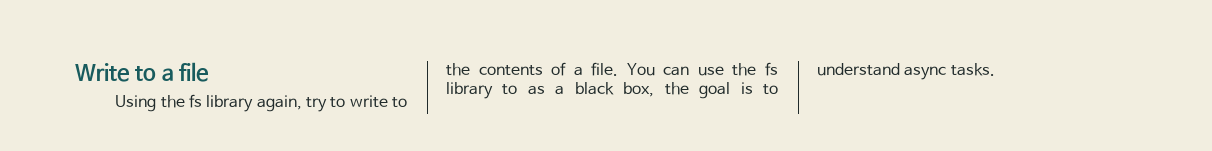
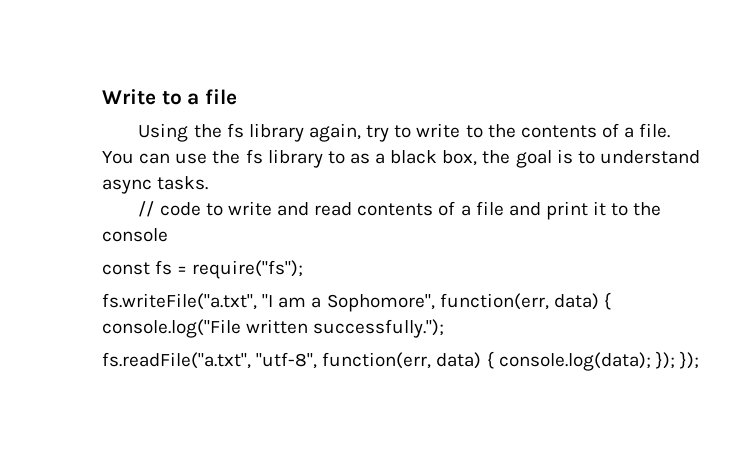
(995, 69) none -> [138,201,662,220] [102,228,168,242] [102,260,304,279] [102,292,611,312] [102,319,445,338] [102,351,699,371] // // code to write and read contents of a file and print it to the console // const fs = require("fs"); // fs.writeFile("a.txt", "I am a Sophomore", function(err, data) { console.log("File written successfully."); // fs.readFile("a.txt", "utf-8", function(err, data) { console.log(data); }); });

